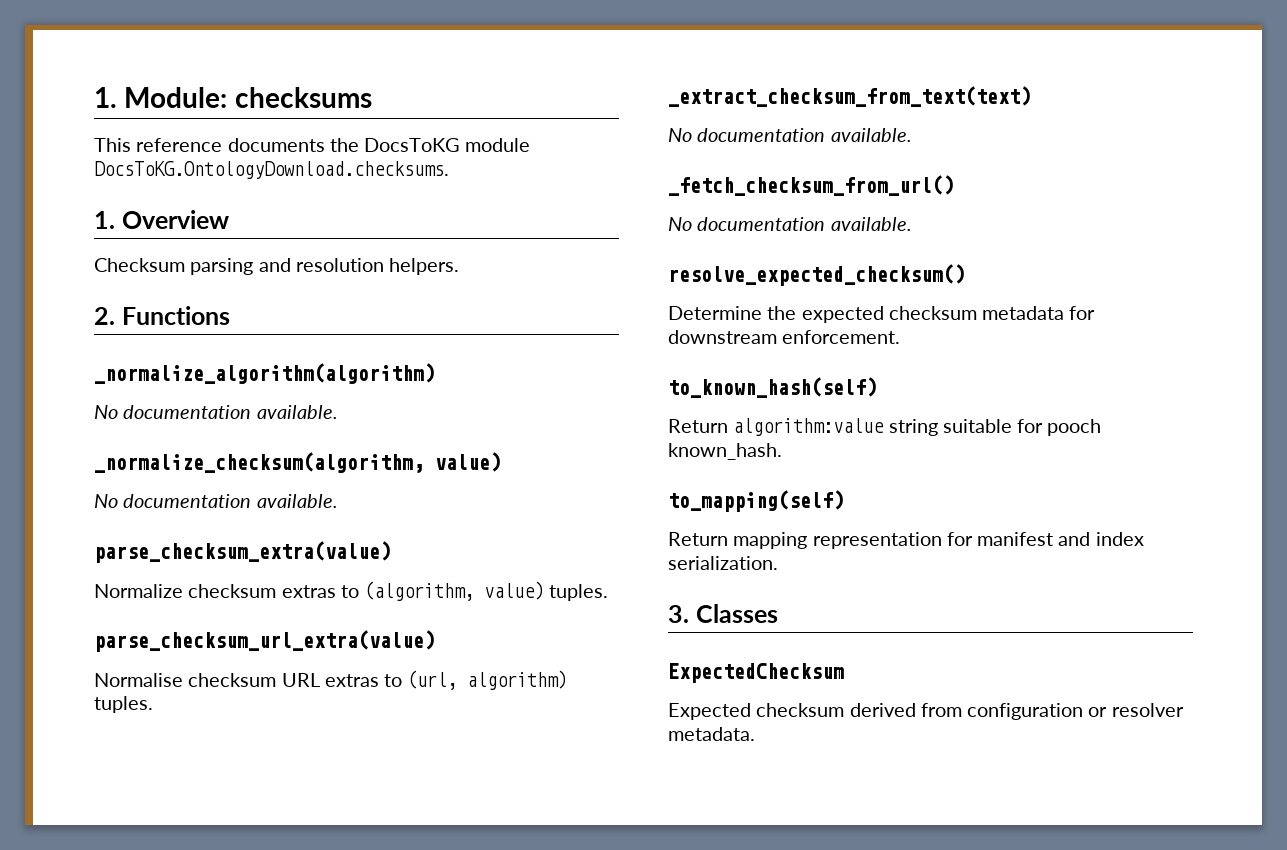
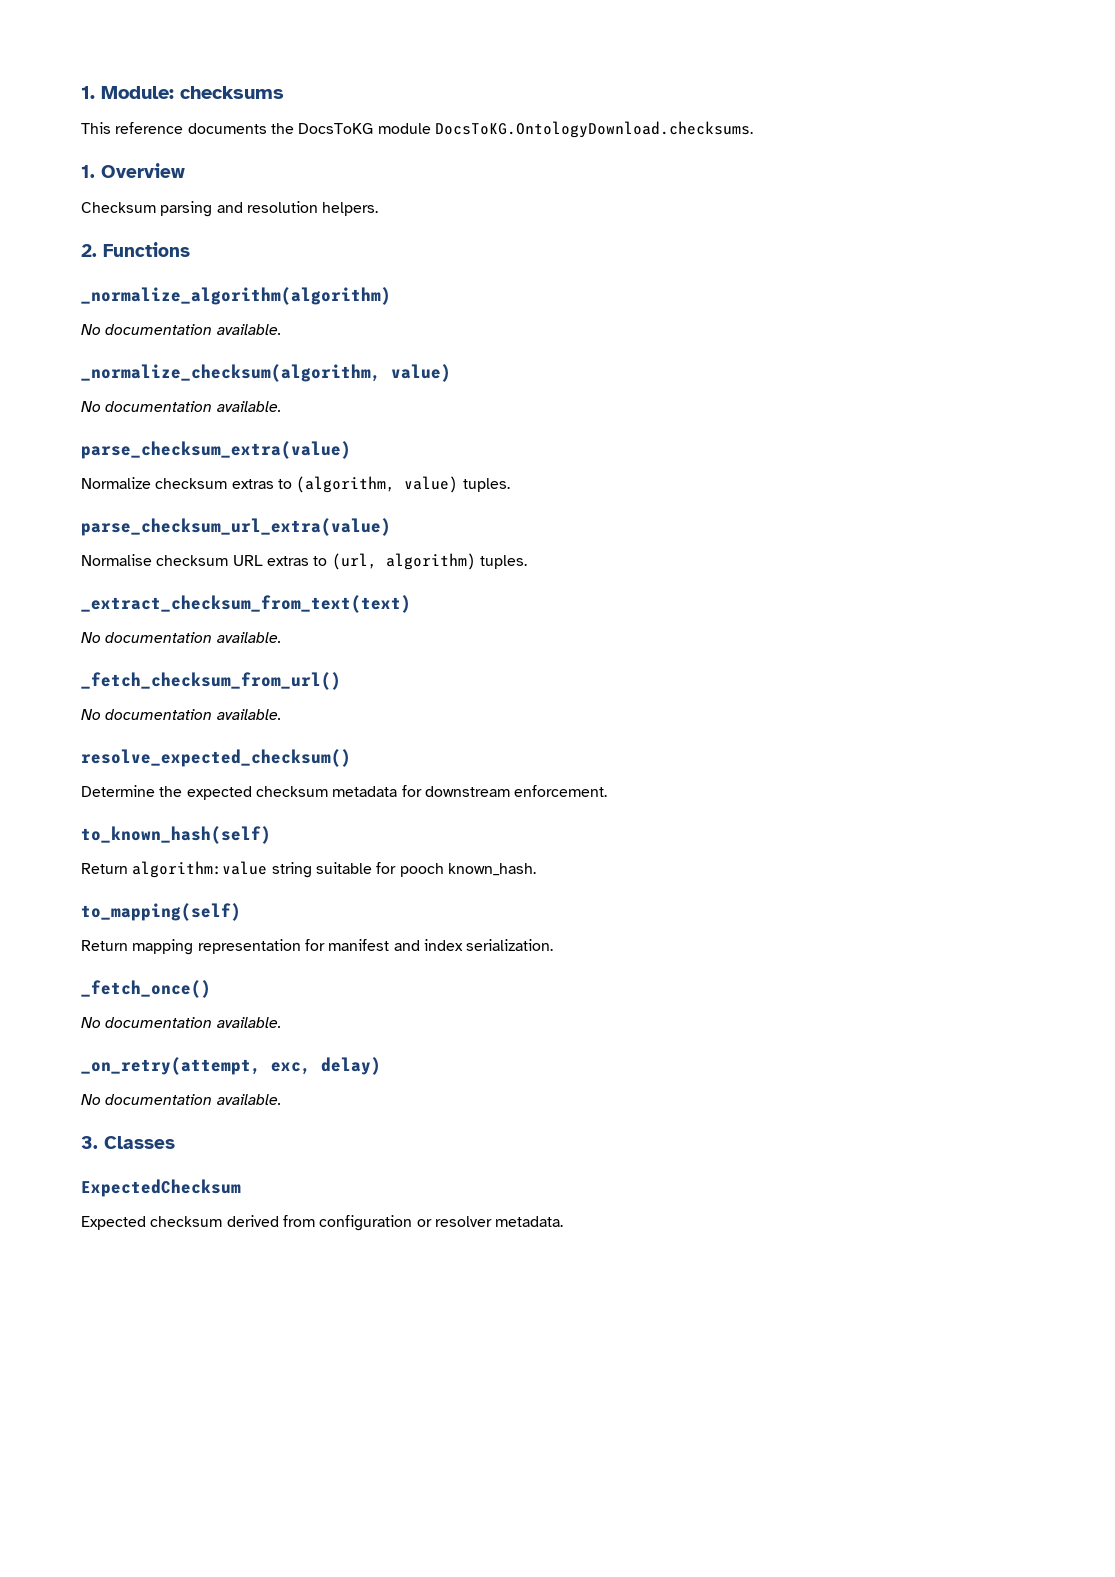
(778, 563) none -> [81,980,211,998] [81,1017,281,1028] [81,1057,381,1075] [81,1094,281,1105] // _fetch_once() // No documentation available. // _on_retry(attempt, exc, delay) // No documentation available.

